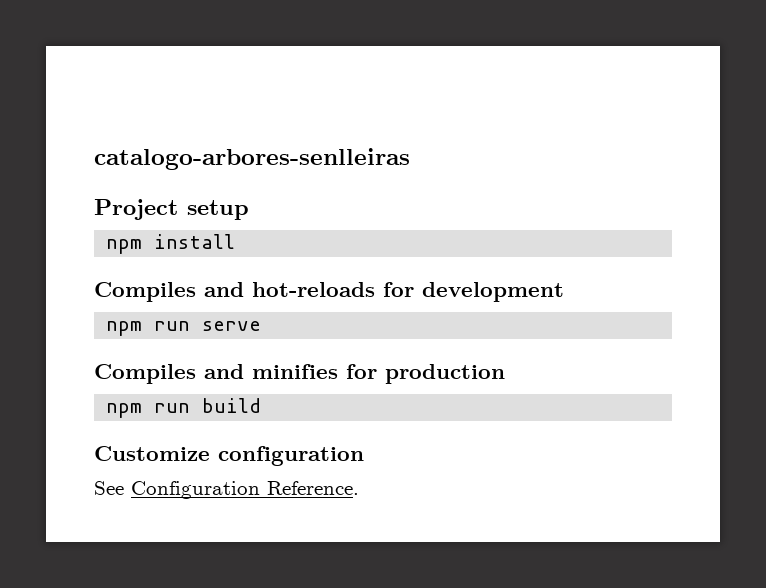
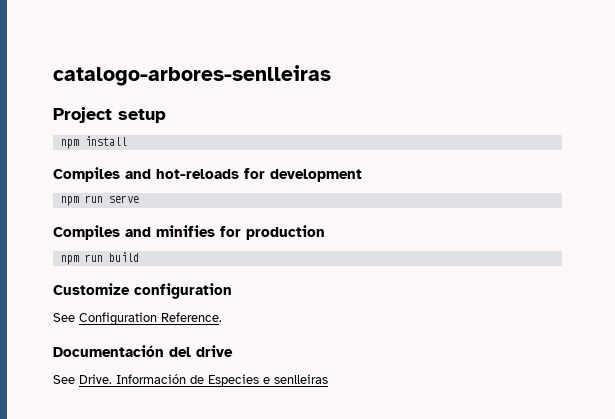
(359, 488) none -> [53,345,233,357] [53,374,328,386] // Documentación del drive // See Drive. Información de Especies e senlleiras

